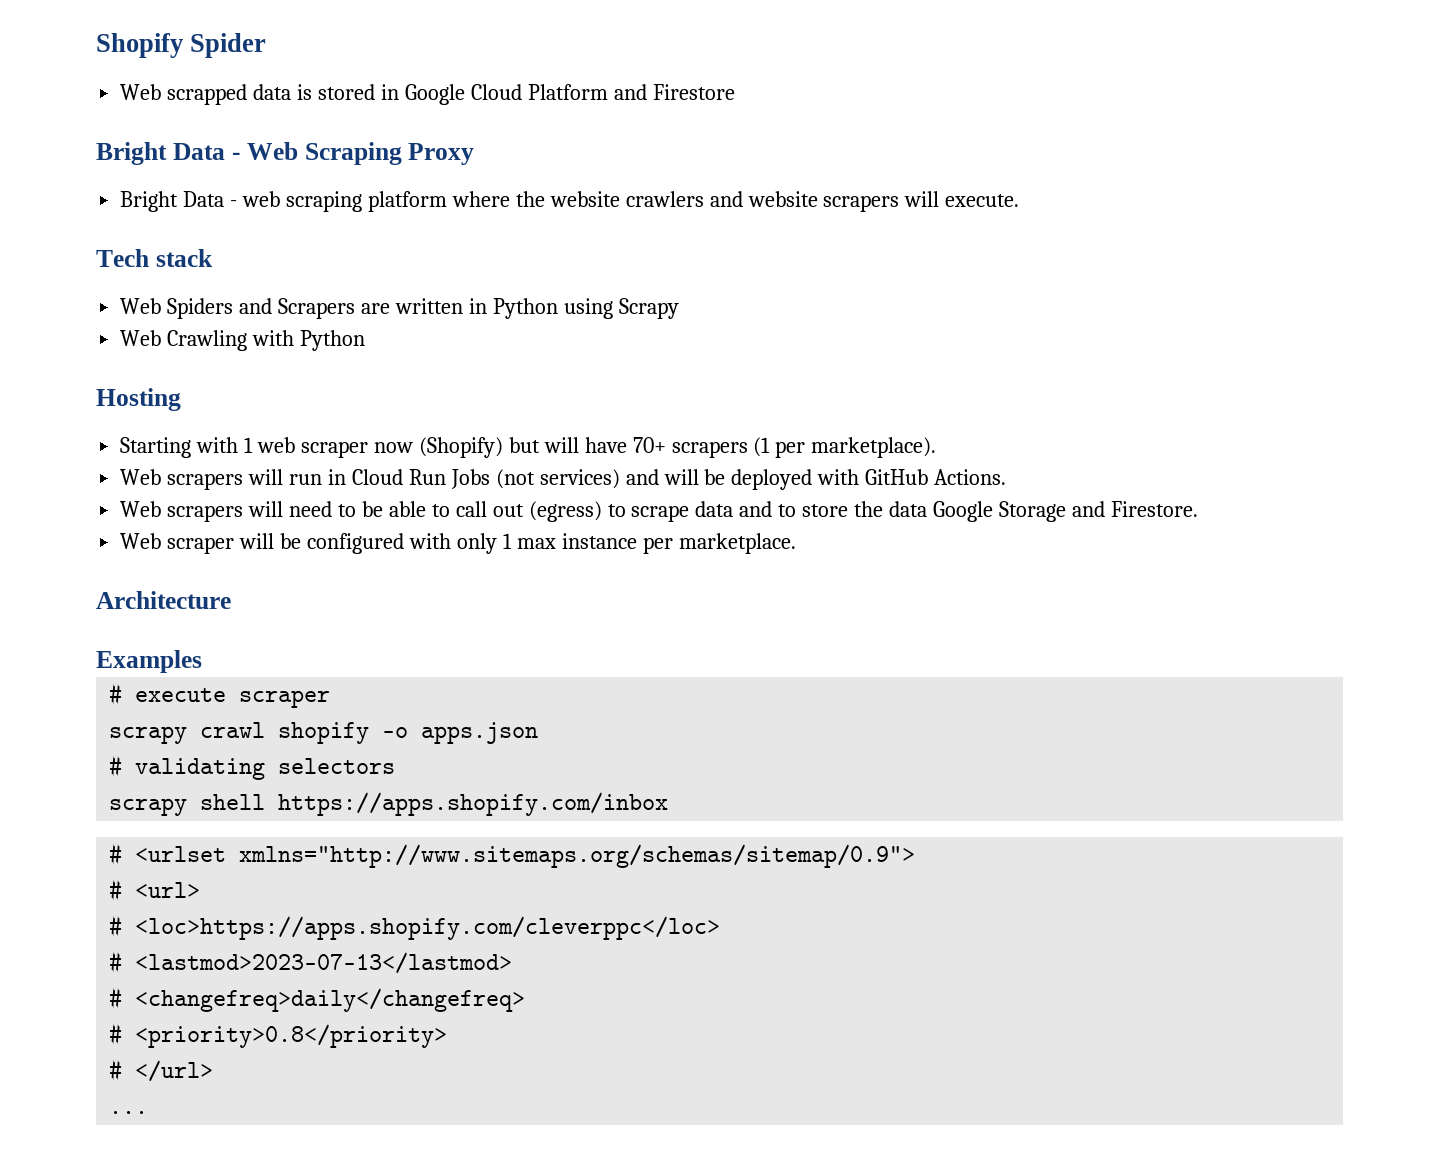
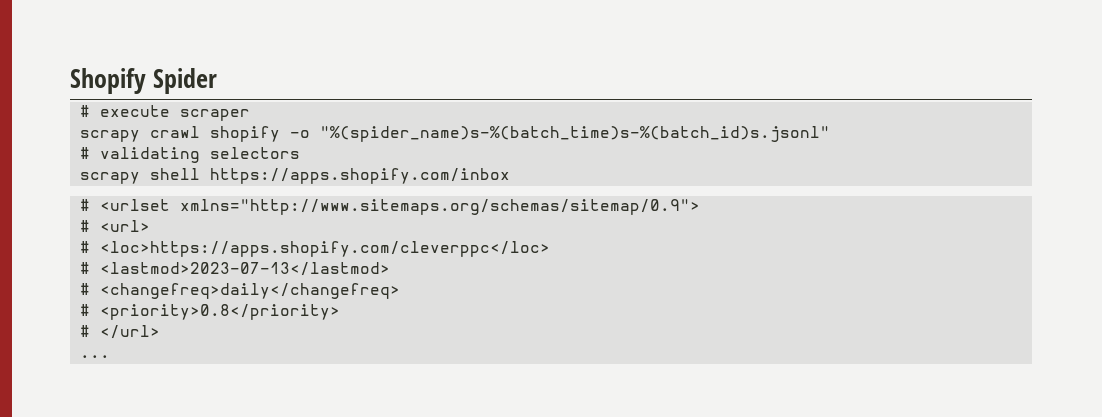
[120,84,735,105] [96,142,475,165] [120,191,1020,212] [96,249,213,267] [120,298,679,319] [120,330,366,351] [96,388,181,411] [120,437,937,458] [120,469,1007,490] [120,501,1198,522] [120,533,796,554] [96,591,231,609] [96,650,202,673] // Web scrapped data is stored in Google Cloud Platform and Firestore // Bright Data - Web Scraping Proxy // Bright Data - web scraping platform where the website crawlers and website scrapers will execute. // Tech stack // Web Spiders and Scrapers are written in Python using Scrapy // Web Crawling with Python // Hosting // Starting with 1 web scraper now (Shopify) but will have 70+ scrapers (1 per marketplace). // Web scrapers will run in Cloud Run Jobs (not services) and will be deployed with GitHub Actions. // Web scrapers will need to be able to call out (egress) to scrape data and to store the data Google Storage and Firestore. // Web scraper will be configured with only 1 max instance per marketplace. // Architecture // Examples -> (218, 81) none
[421,722,539,744] apps.json -> [320,126,831,142] "%(spider_name)s-%(batch_time)s-%(batch_id)s.jsonl"

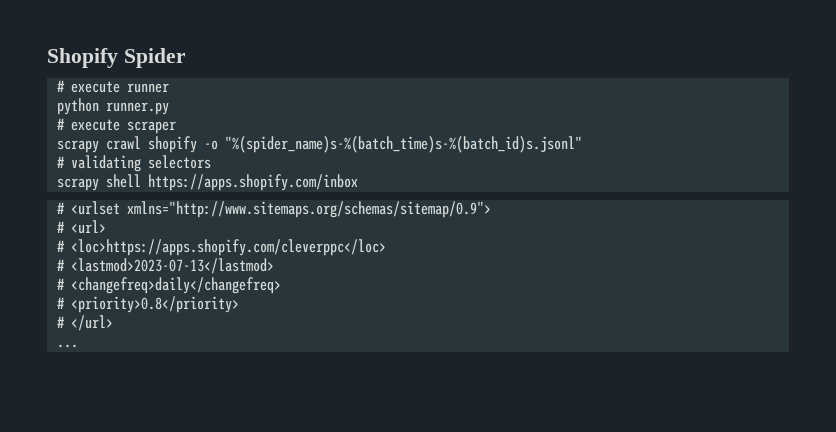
(218, 81) none -> [57,80,170,93] [57,98,170,115] // # execute runner // python runner.py

